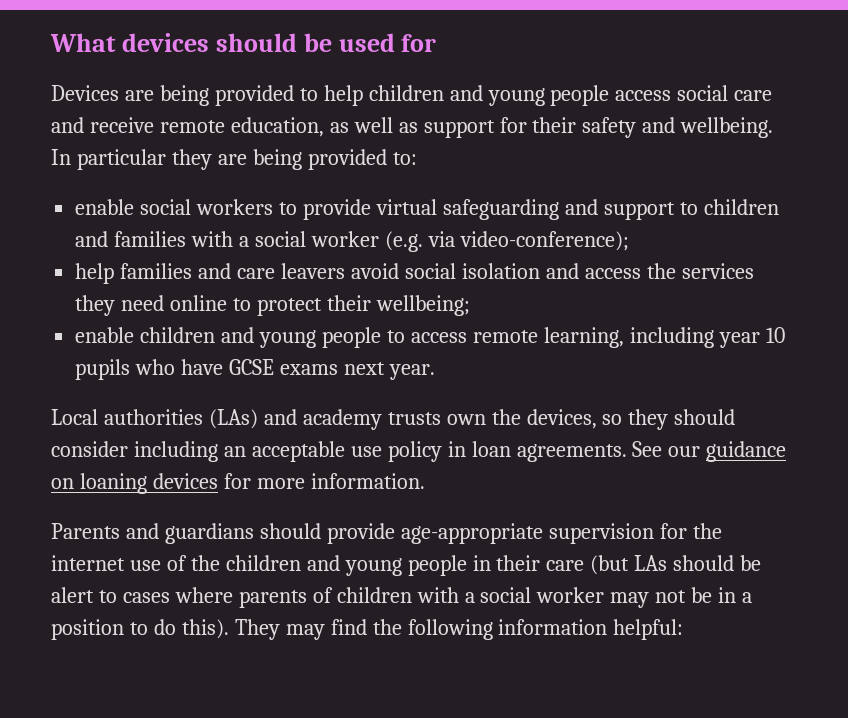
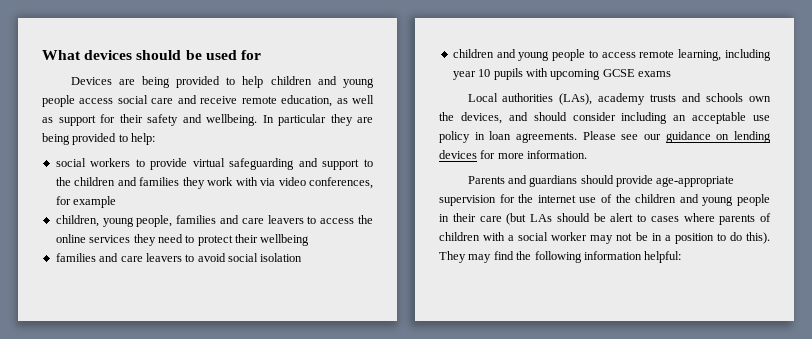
[392,152,417,165] [75,199,135,215] to: // enable -> [118,133,156,145] to help: //
(698, 208) none -> [55,177,71,186] the
[191,231,629,252] [75,263,754,284] [75,295,470,316] [75,327,135,343] with a social worker (e.g. via video-conference); // help families and care leavers avoid social isolation and access the services they need online to protect their wellbeing; // enable -> [182,177,374,189] [55,196,117,208] [55,215,373,227] [55,234,310,246] [55,253,303,262] they work with via video conferences, for example // children, young people, families and care leavers to access the online services they need to protect their wellbeing // families and care leavers to avoid social isolation //
[135,359,224,375] who have -> [525,68,601,80] with upcoming
[343,362,435,380] next year. -> (671, 74) none
[208,409,441,430] (LAs) and academy trusts -> [559,93,744,105] (LAs), academy trusts and schools
[602,409,669,430] so they -> [508,112,528,121] and
[632,441,663,457] See -> [582,131,639,140] Please see
[79,473,147,494] loaning -> [734,131,771,143] lending

